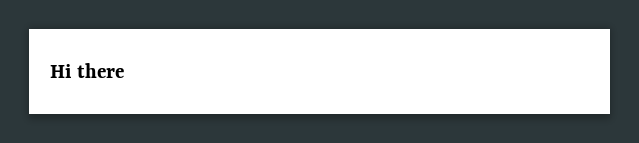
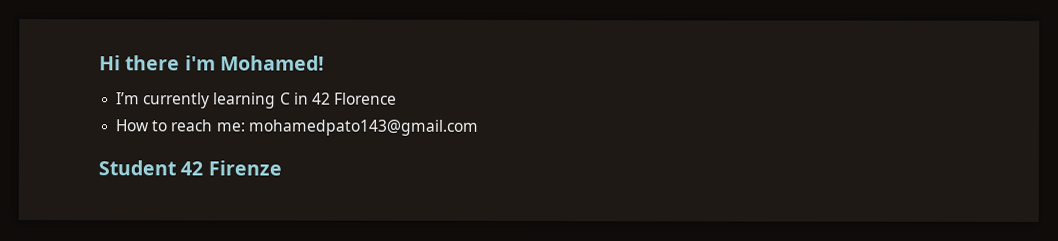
(124, 70) none -> [184,55,325,71] [116,92,398,109] [115,119,479,136] [98,160,282,176] i'm Mohamed! // I’m currently learning C in 42 Florence // How to reach me: mohamedpato143@gmail.com // Student 42 Firenze

